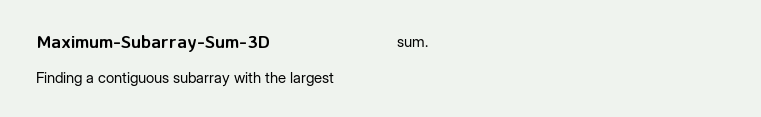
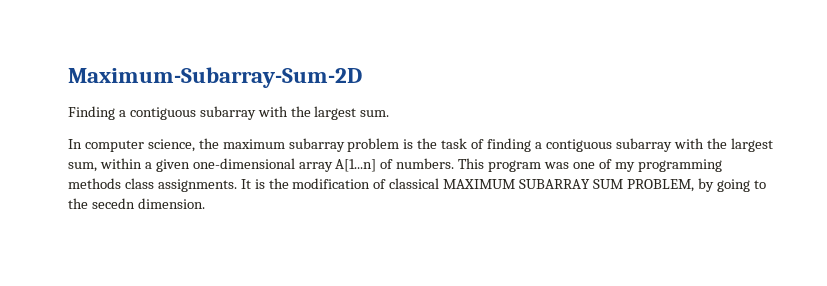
[36,35,270,52] Maximum-Subarray-Sum-3D -> [68,67,362,88] Maximum-Subarray-Sum-2D
(428, 43) none -> [68,138,773,152] [68,158,722,172] [68,178,766,192] [68,198,205,209] // In computer science, the maximum subarray problem is the task of finding a contiguous subarray with the largest sum, within a given one-dimensional array A[1...n] of numbers. This program was one of my programming methods class assignments. It is the modification of classical MAXIMUM SUBARRAY SUM PROBLEM, by going to the secedn dimension.

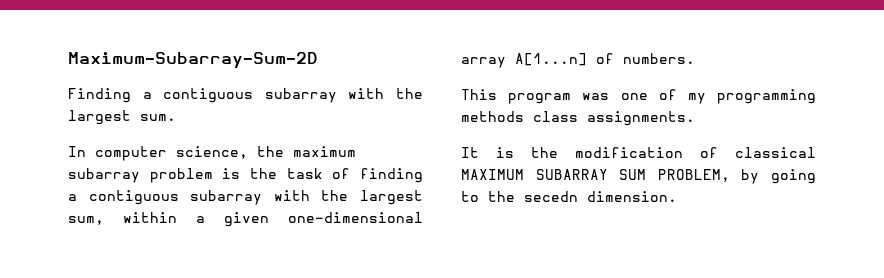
(455, 163) none -> (695, 58) //
(237, 185) none -> (695, 118) //

